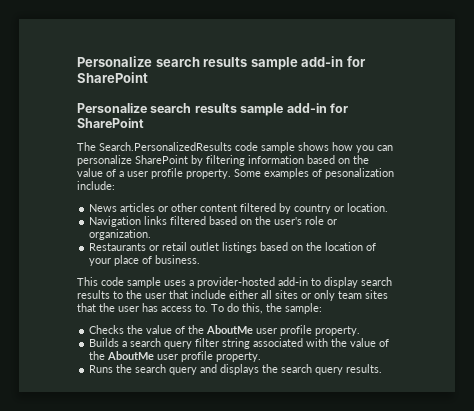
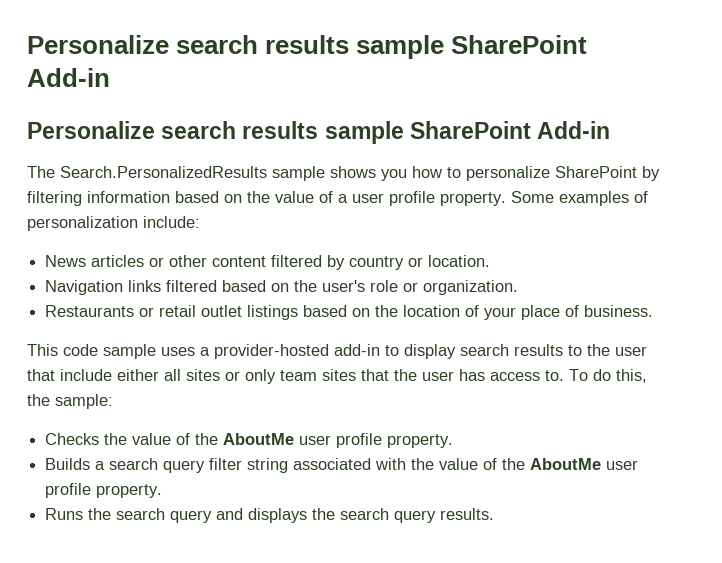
[77,56,366,70] [77,72,148,83] [77,103,348,116] [77,118,144,128] Personalize search results sample add-in for SharePoint // Personalize search results sample add-in for SharePoint -> [27,35,588,59] [27,68,110,87] [27,121,611,144] Personalize search results sample SharePoint Add-in // Personalize search results sample SharePoint Add-in
[235,142,258,151] code -> (267, 172) none
[332,142,393,153] how you can -> [381,166,461,181] you how to
[325,168,394,179] pesonalization -> [27,216,138,231] personalization

